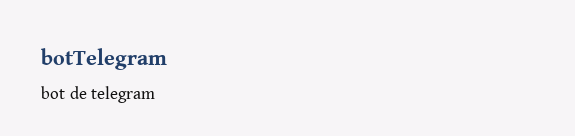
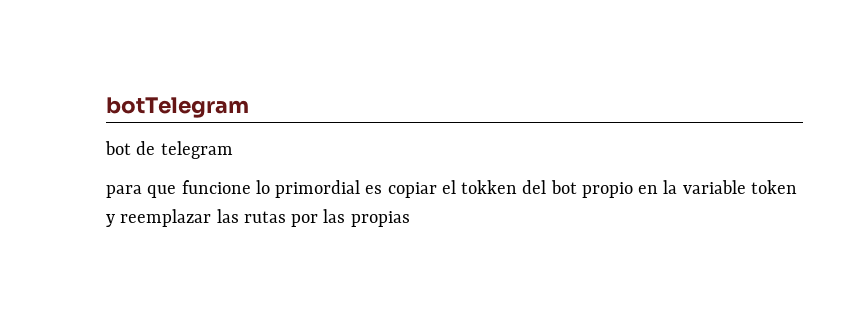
(156, 94) none -> [106,180,797,198] [106,209,410,227] // para que funcione lo primordial es copiar el tokken del bot propio en la variable token y reemplazar las rutas por las propias

